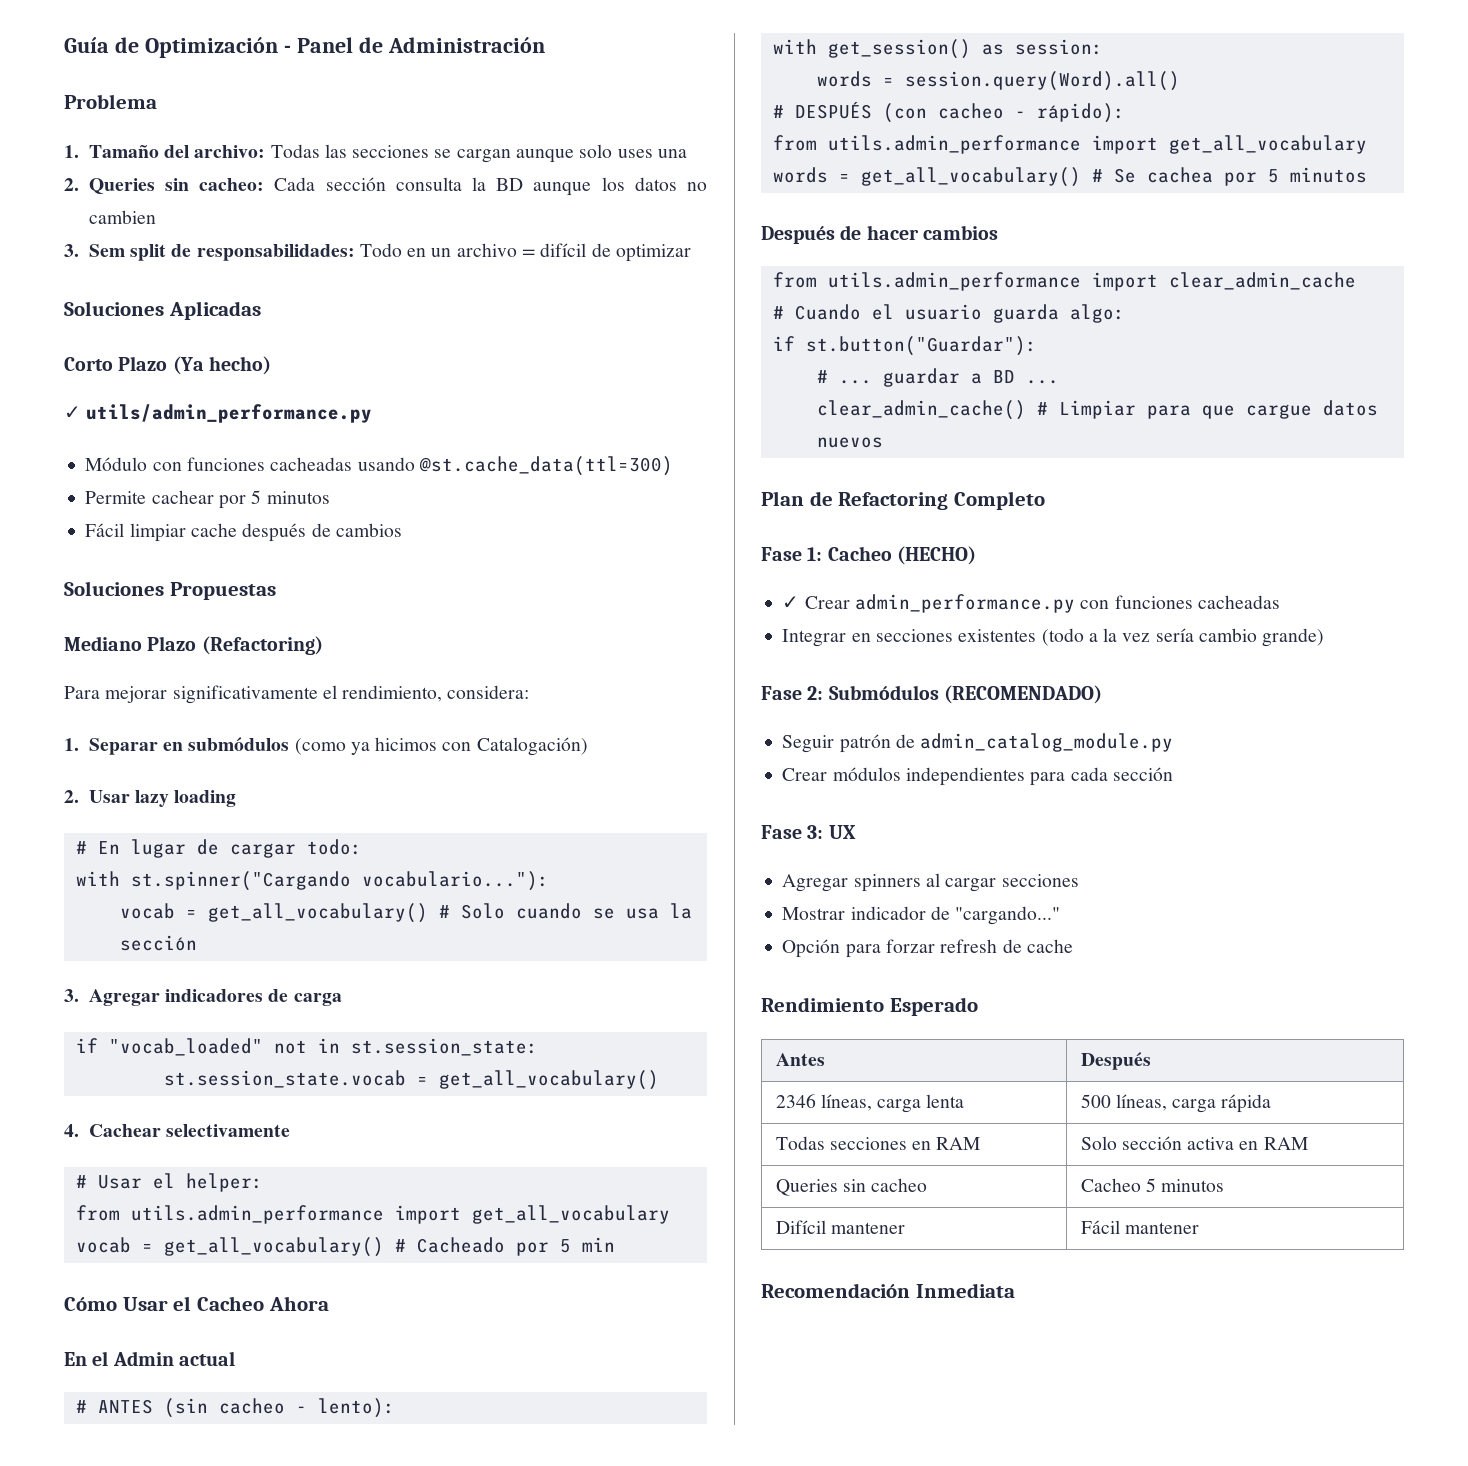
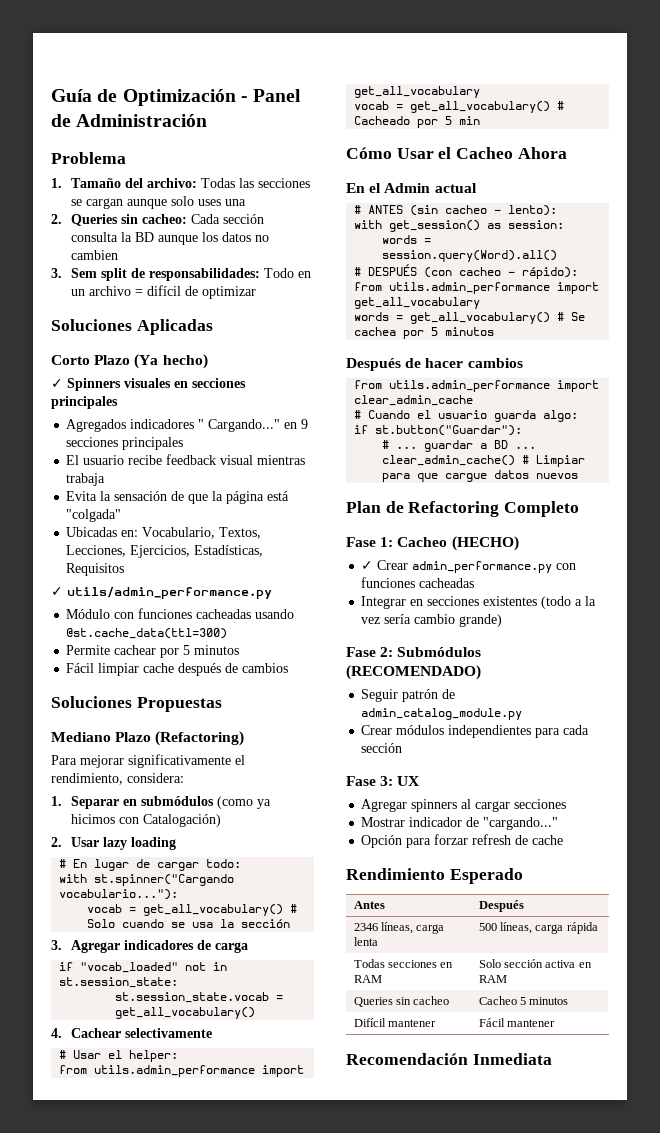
(272, 365) none -> [51,378,246,391] [51,396,118,409] [66,419,309,432] [66,437,184,450] [66,454,306,465] [66,473,106,486] [66,491,290,504] [66,509,122,522] [66,527,262,539] [66,545,264,558] [66,563,125,576] // ✓ Spinners visuales en secciones principales // Agregados indicadores " Cargando..." en 9 secciones principales // El usuario recibe feedback visual mientras trabaja // Evita la sensación de que la página está "colgada" // Ubicadas en: Vocabulario, Textos, Lecciones, Ejercicios, Estadísticas, Requisitos

